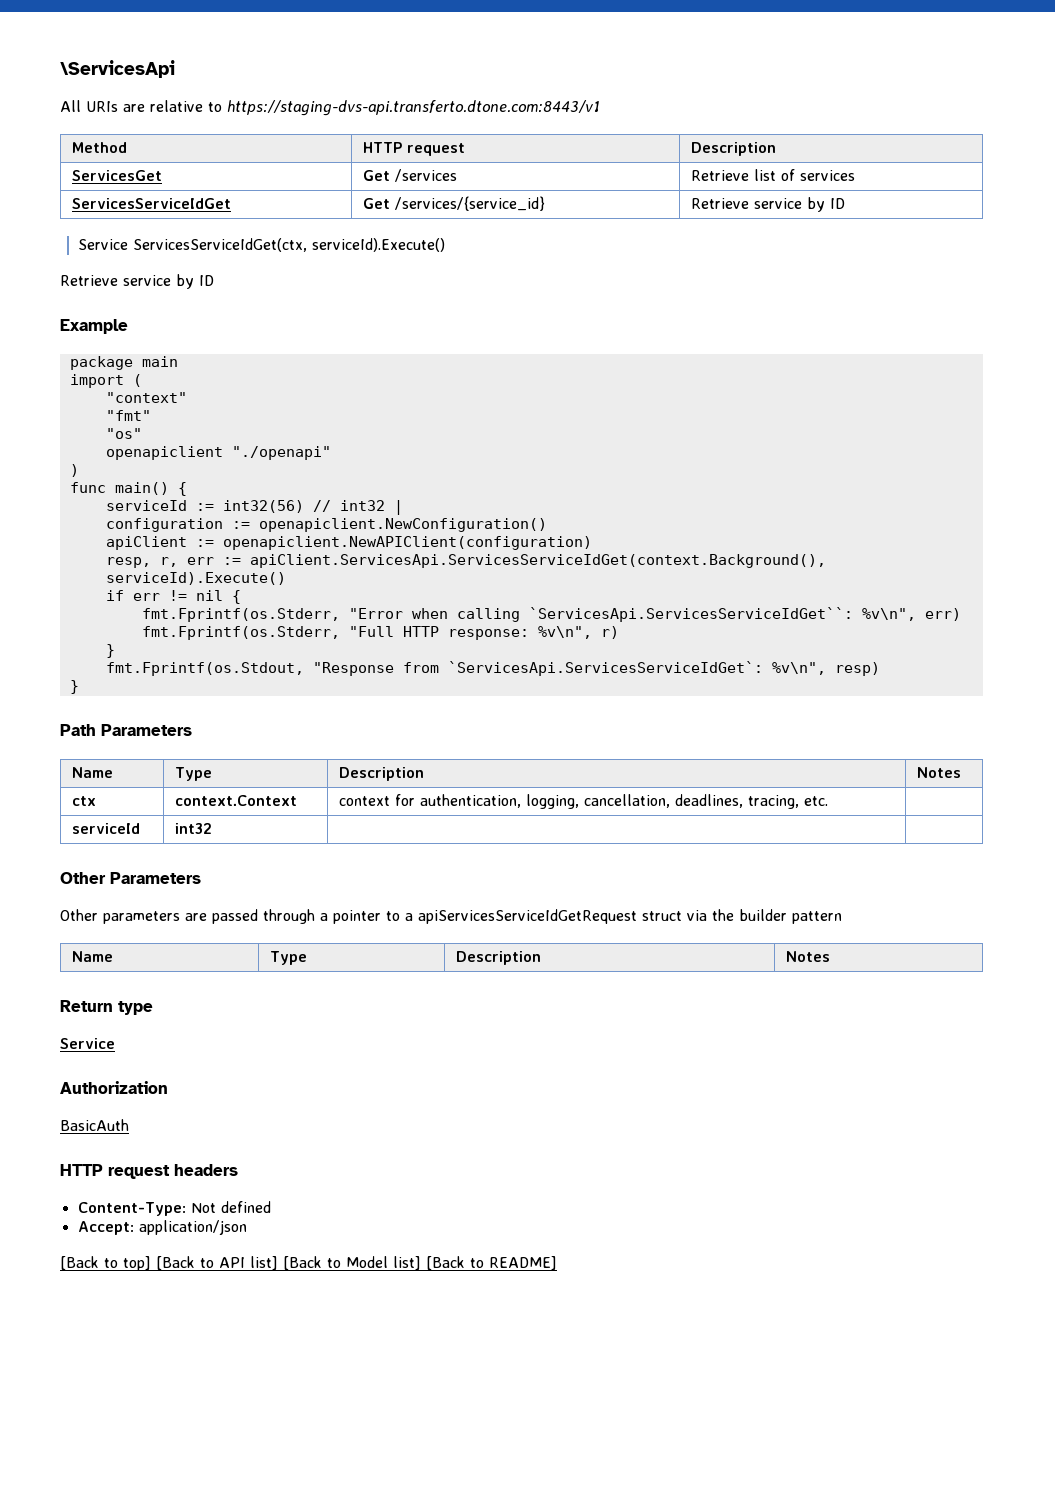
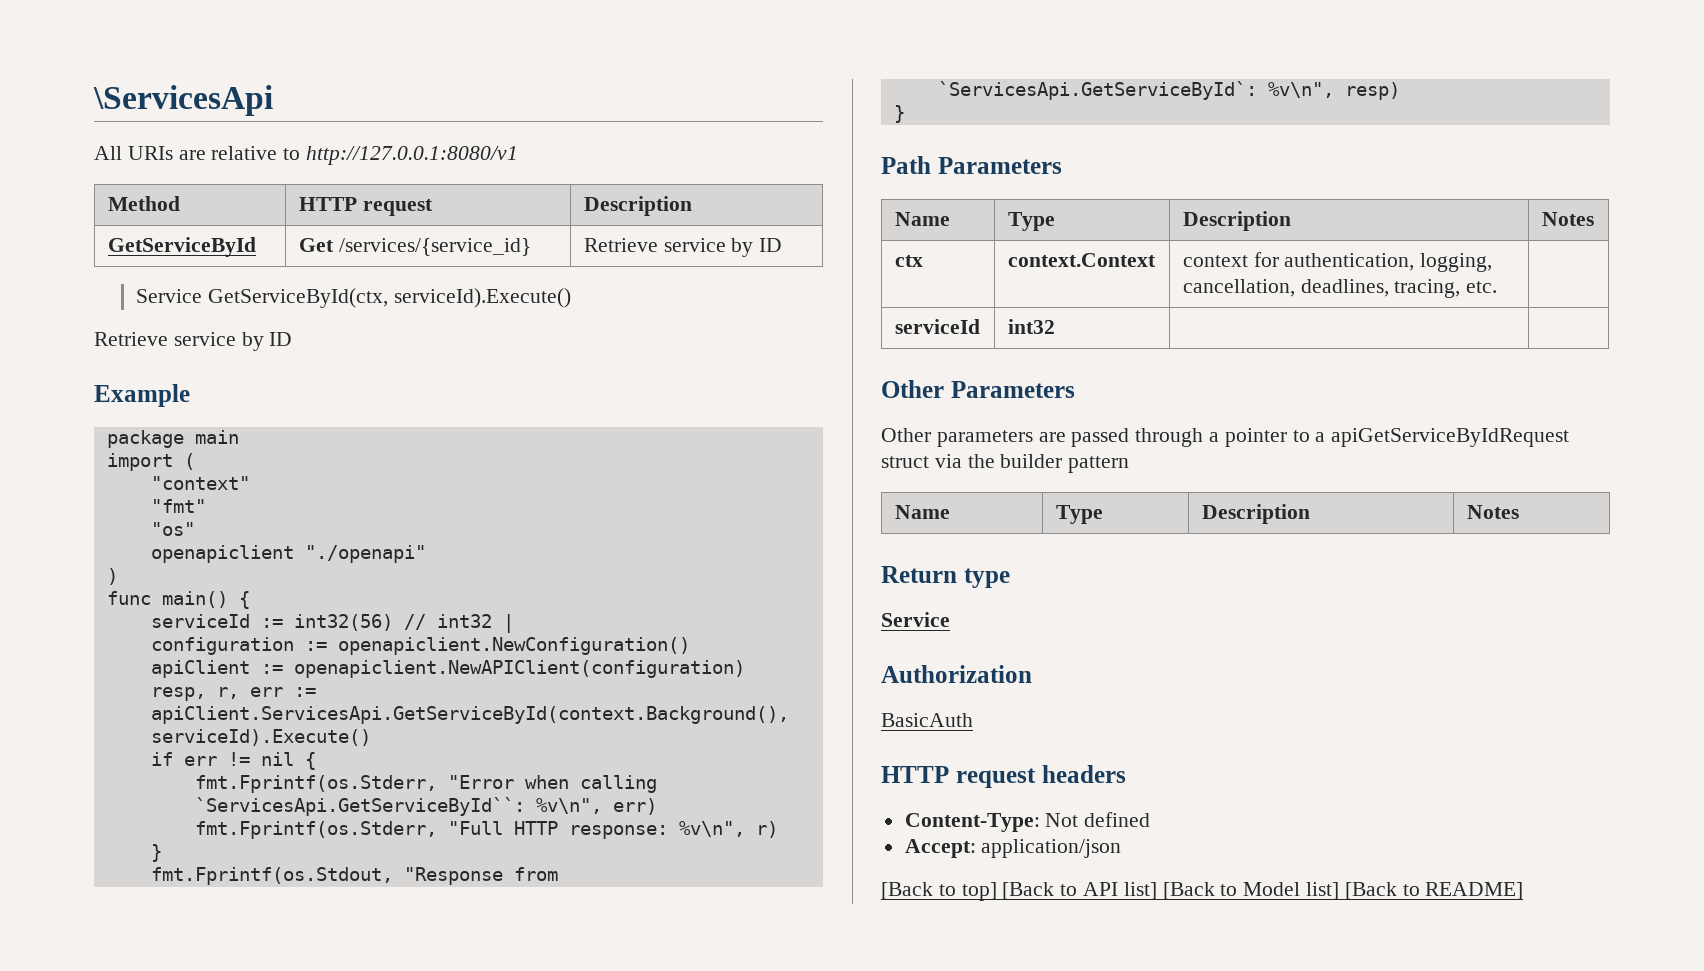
[227,100,600,116] https://staging-dvs-api.transferto.dtone.com:8443/v1 -> [306,146,519,165] http://127.0.0.1:8080/v1
[71,170,162,181] [362,169,457,182] [690,169,855,181] [71,198,231,209] ServicesGet | Get /services | Retrieve list of services // ServicesServiceIdGet -> [107,237,256,257] GetServiceById
[133,238,308,252] ServicesServiceIdGet(ctx, -> [208,288,389,308] GetServiceById(ctx,
[249,554,826,568] apiClient.ServicesApi.ServicesServiceIdGet(context.Background(), -> [150,706,789,724] apiClient.ServicesApi.GetServiceById(context.Background(),
[528,607,853,622] `ServicesApi.ServicesServiceIdGet``: -> [194,797,525,816] `ServicesApi.GetServiceById``:
[447,661,763,676] `ServicesApi.ServicesServiceIdGet`: -> [937,81,1257,100] `ServicesApi.GetServiceById`:
[418,909,637,924] apiServicesServiceIdGetRequest -> [1331,428,1570,447] apiGetServiceByIdRequest

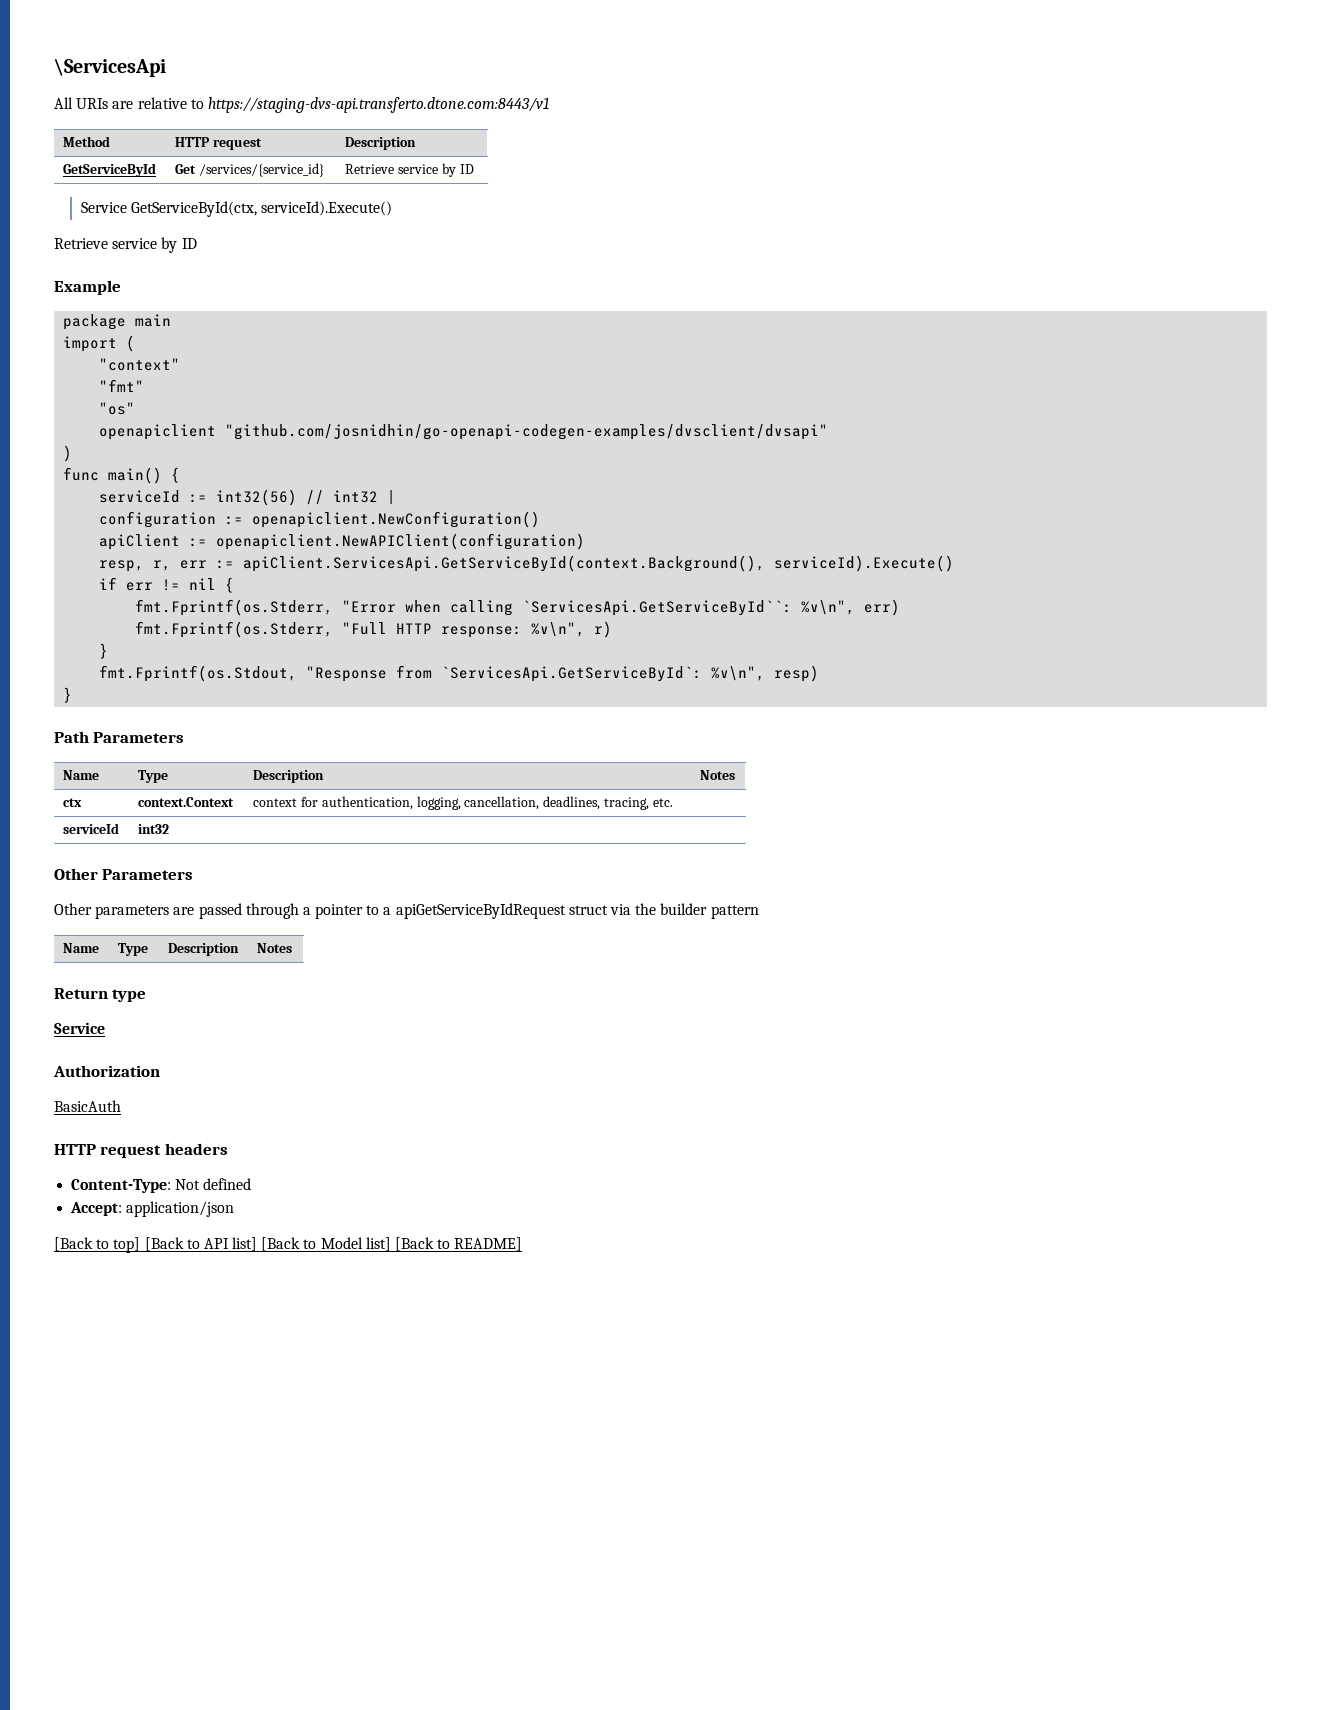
[306,146,519,165] http://127.0.0.1:8080/v1 -> [207,97,549,113] https://staging-dvs-api.transferto.dtone.com:8443/v1
[304,545,426,563] "./openapi" -> [225,424,829,440] "github.com/josnidhin/go-openapi-codegen-examples/dvsclient/dvsapi"

